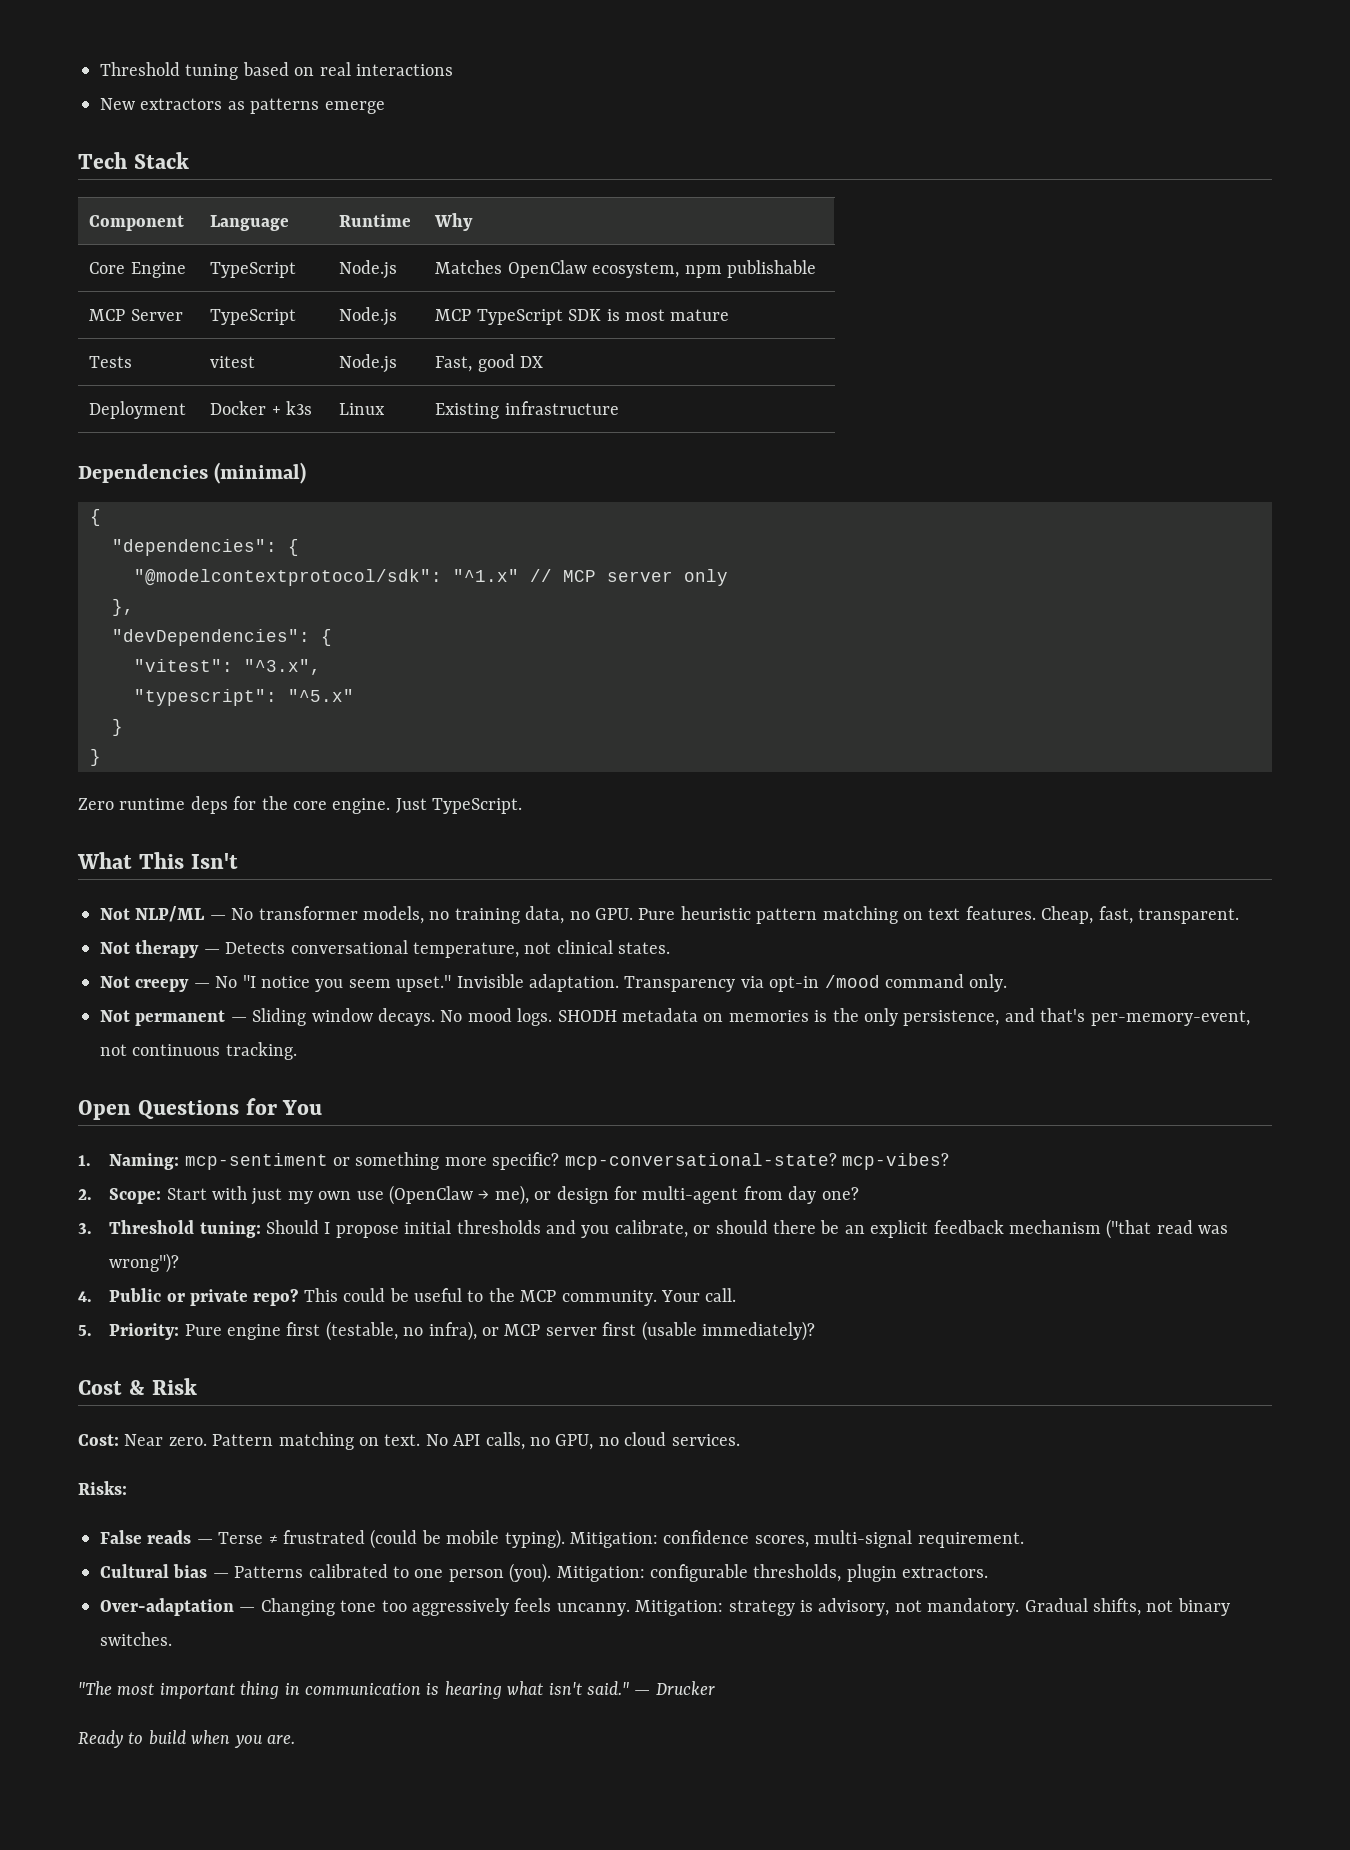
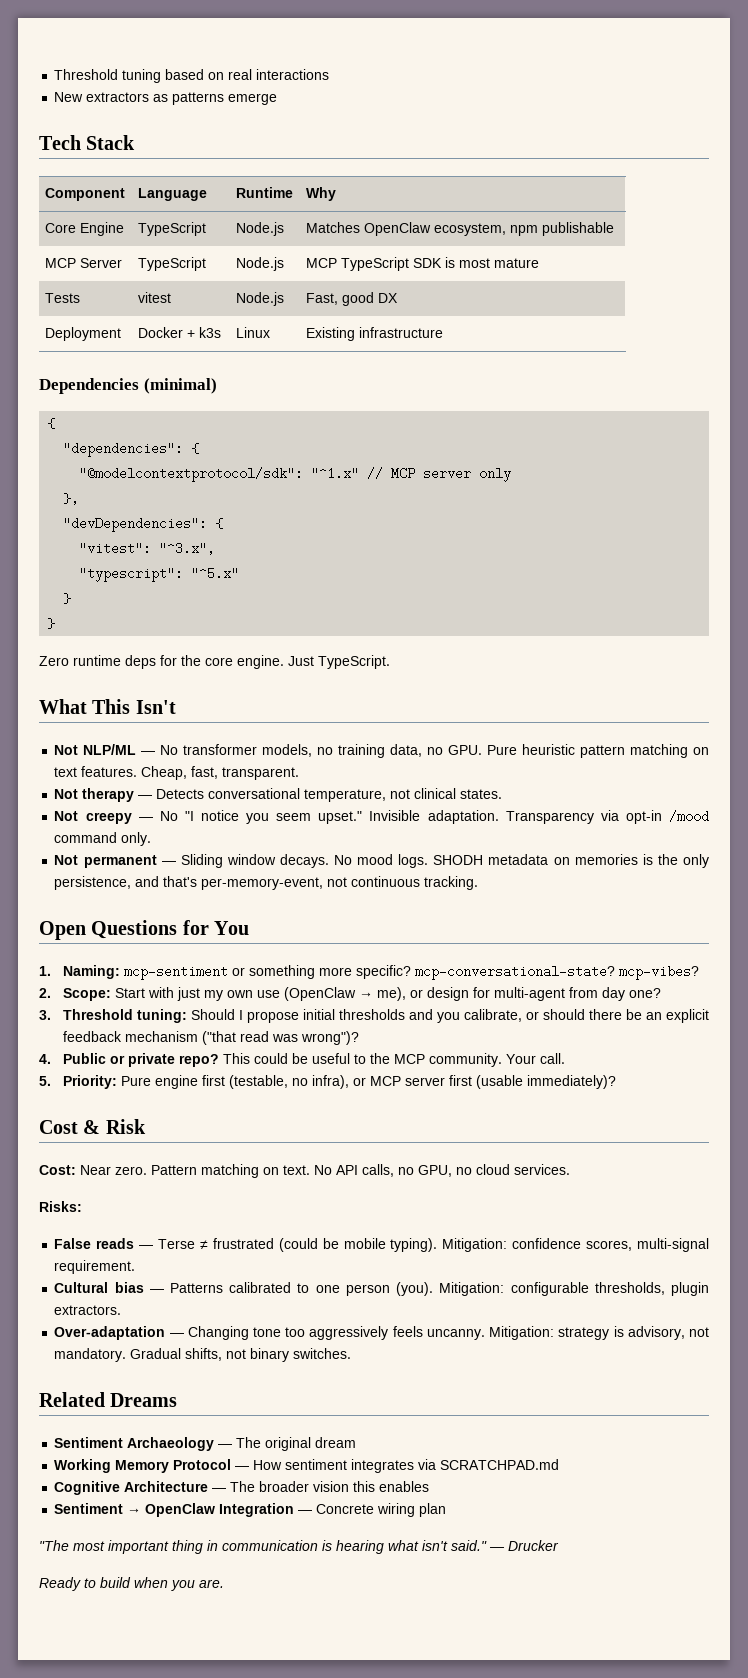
(172, 1639) none -> [39,1392,178,1407] [54,1437,357,1451] [54,1459,560,1473] [54,1481,430,1495] [54,1503,447,1517] // Related Dreams // Sentiment Archaeology — The original dream // Working Memory Protocol — How sentiment integrates via SCRATCHPAD.md // Cognitive Architecture — The broader vision this enables // Sentiment → OpenClaw Integration — Concrete wiring plan

